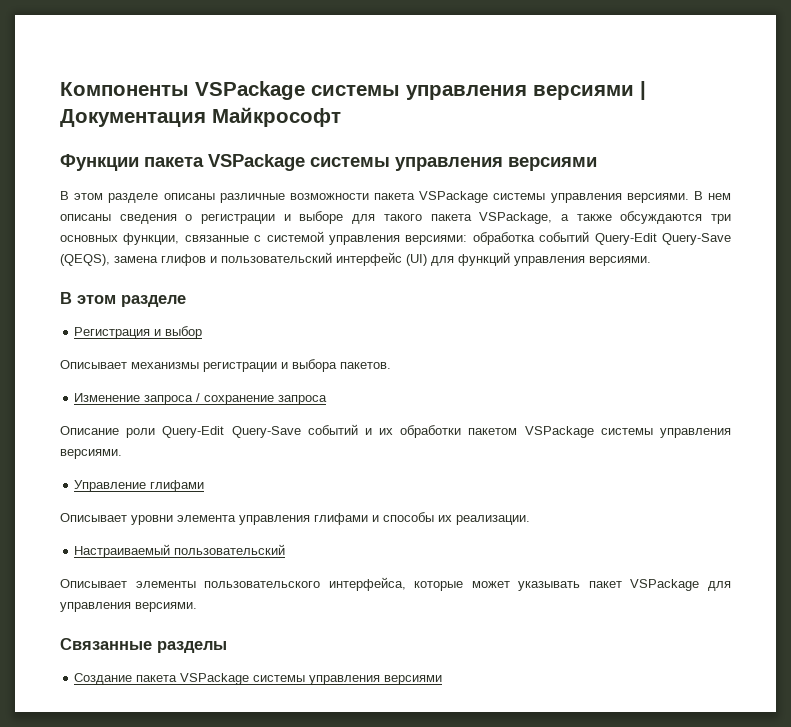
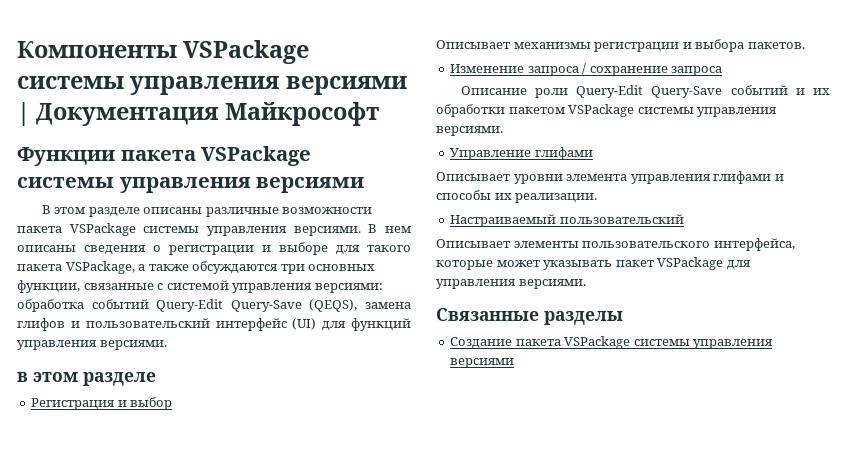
[60,292,72,304] В -> [17,372,28,382] в

